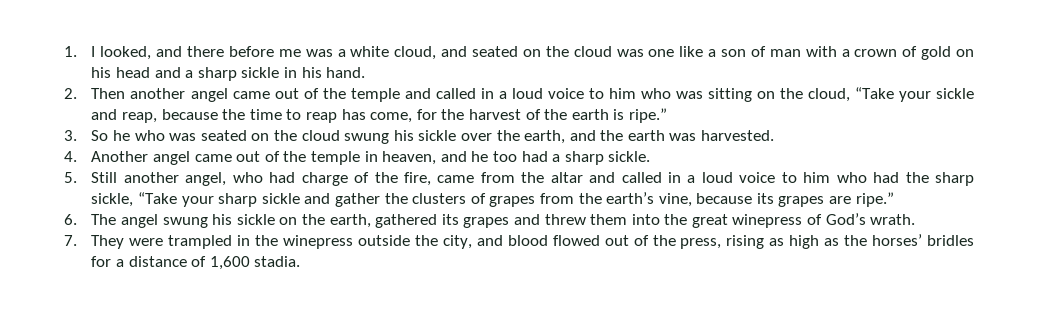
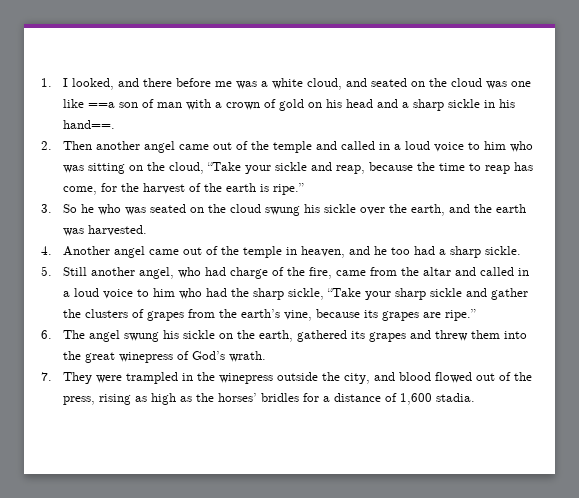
[708,49,717,57] a -> [88,102,116,108] ==a
[326,67,366,78] hand. -> [63,120,116,129] hand==.

